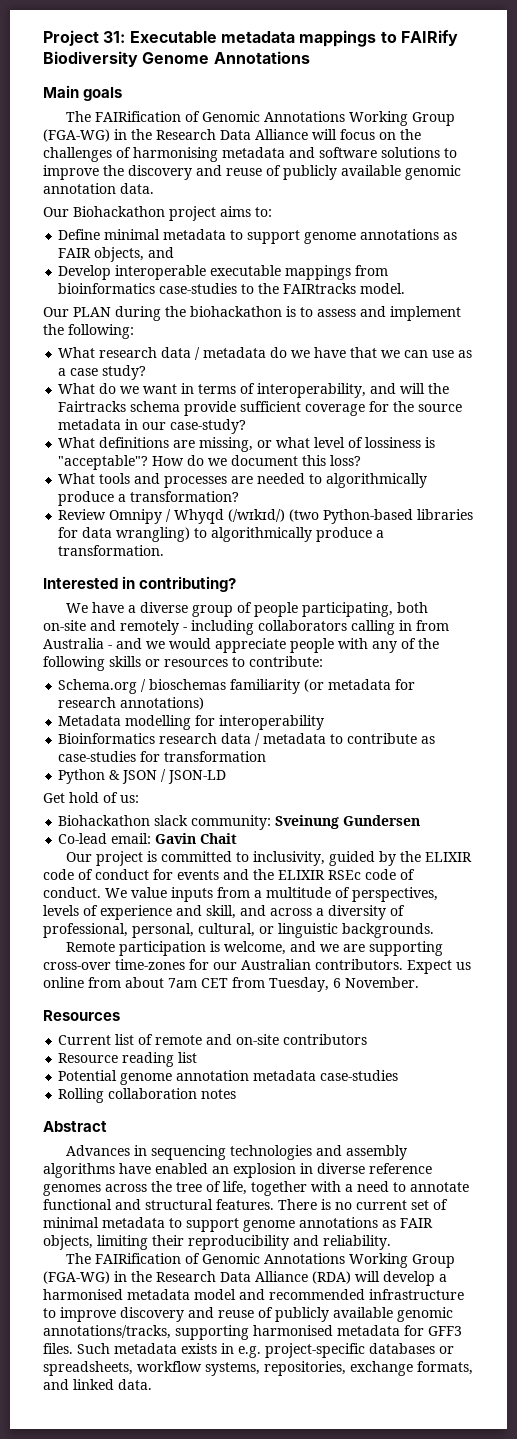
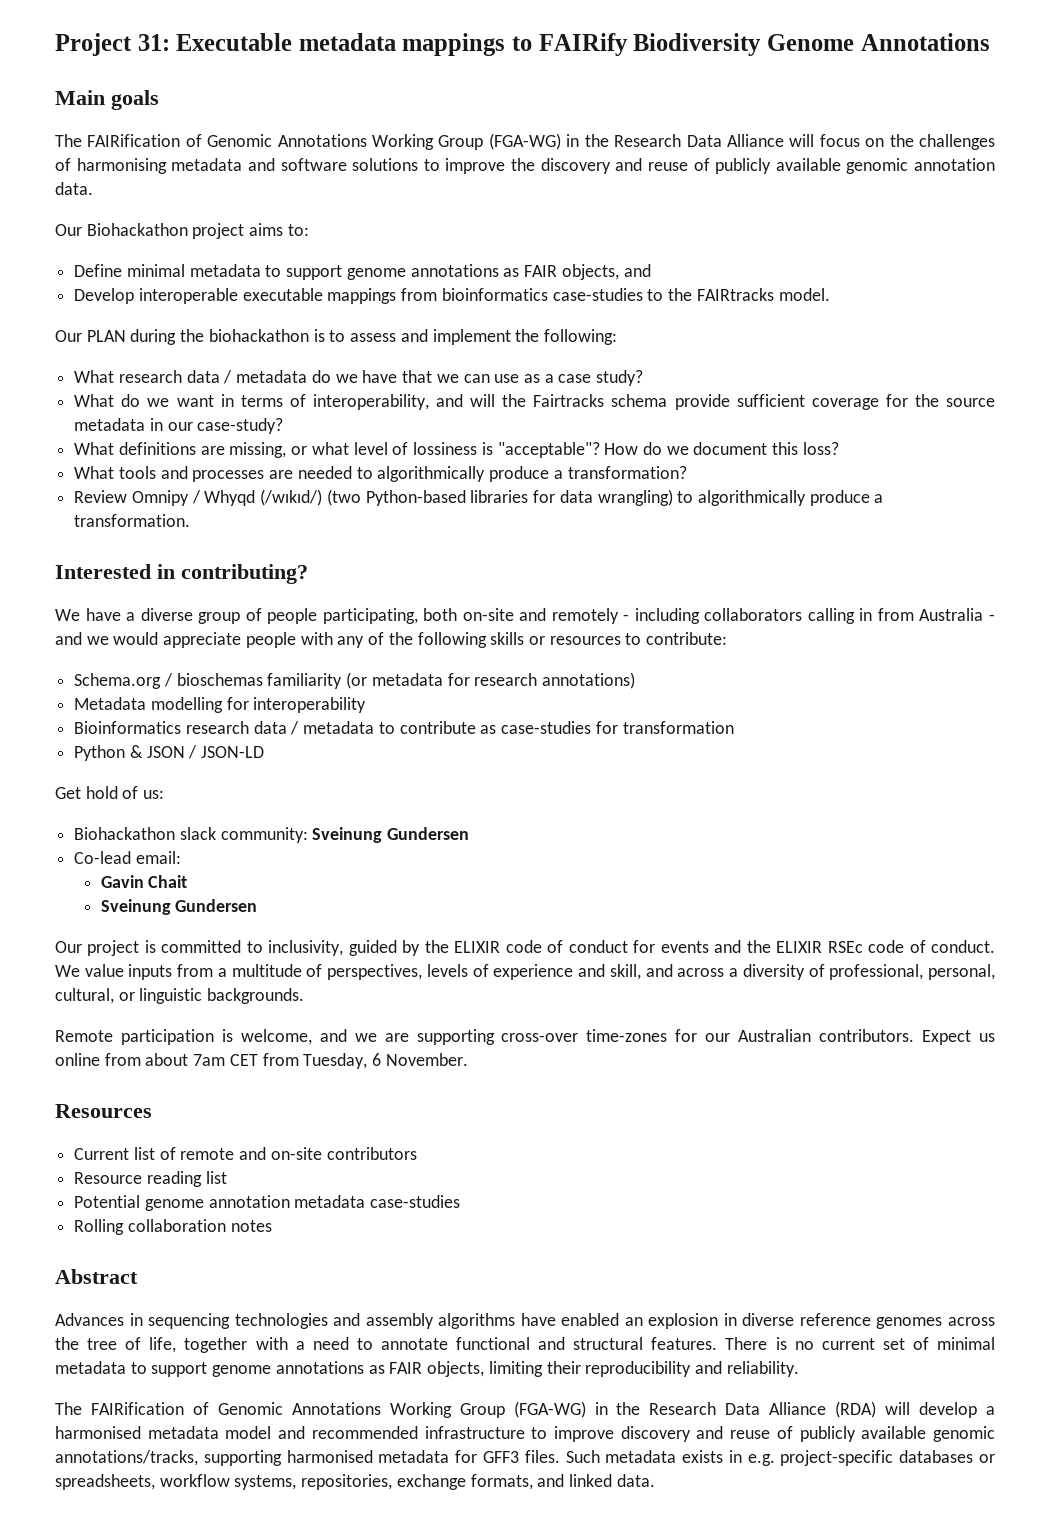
(152, 838) none -> (181, 857) //
(238, 838) none -> [100,899,258,915] // Sveinung Gundersen

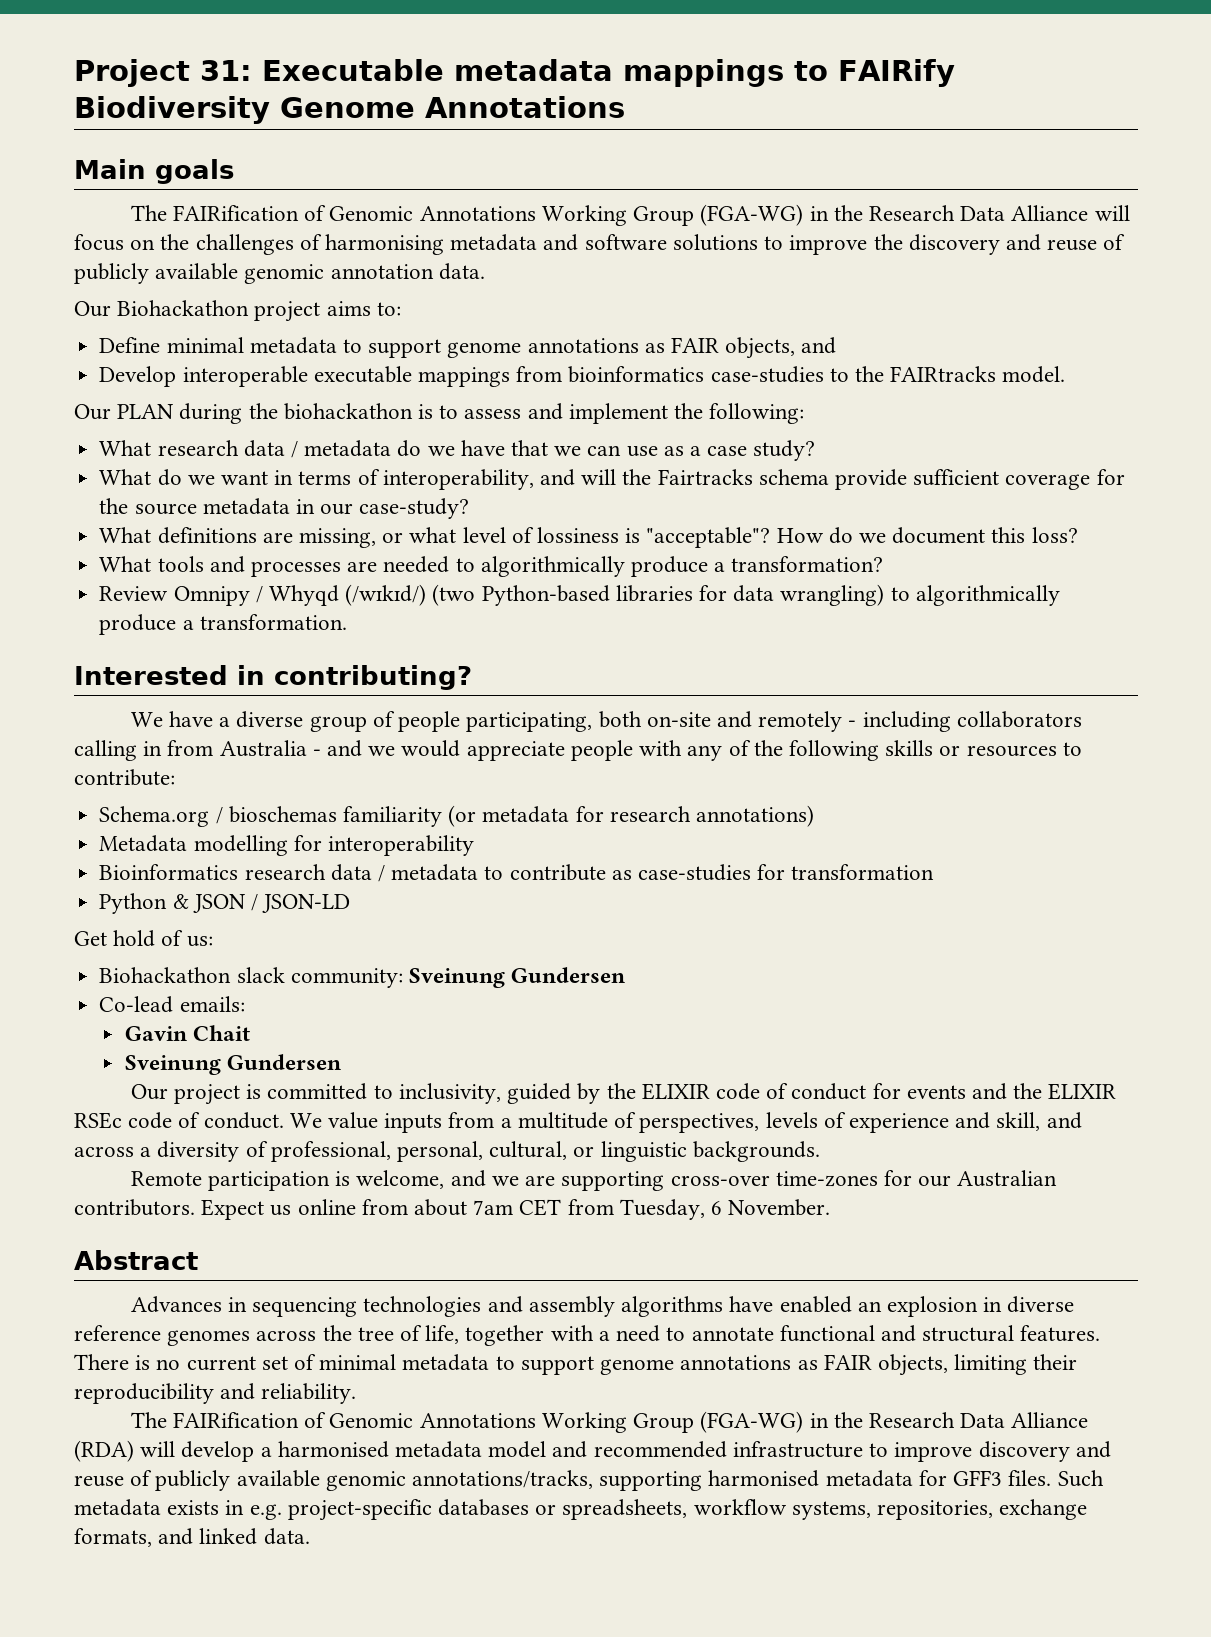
[135,851,181,864] email: -> [179,996,245,1012] emails:
[55,1104,152,1118] [74,1147,417,1160] [74,1171,227,1187] [74,1195,461,1211] [74,1219,272,1235] // Resources // Current list of remote and on-site contributors // Resource reading list // Potential genome annotation metadata case-studies // Rolling collaboration notes -> (831, 1207) none

